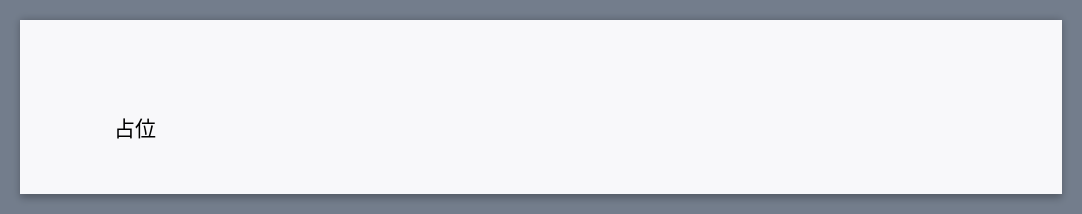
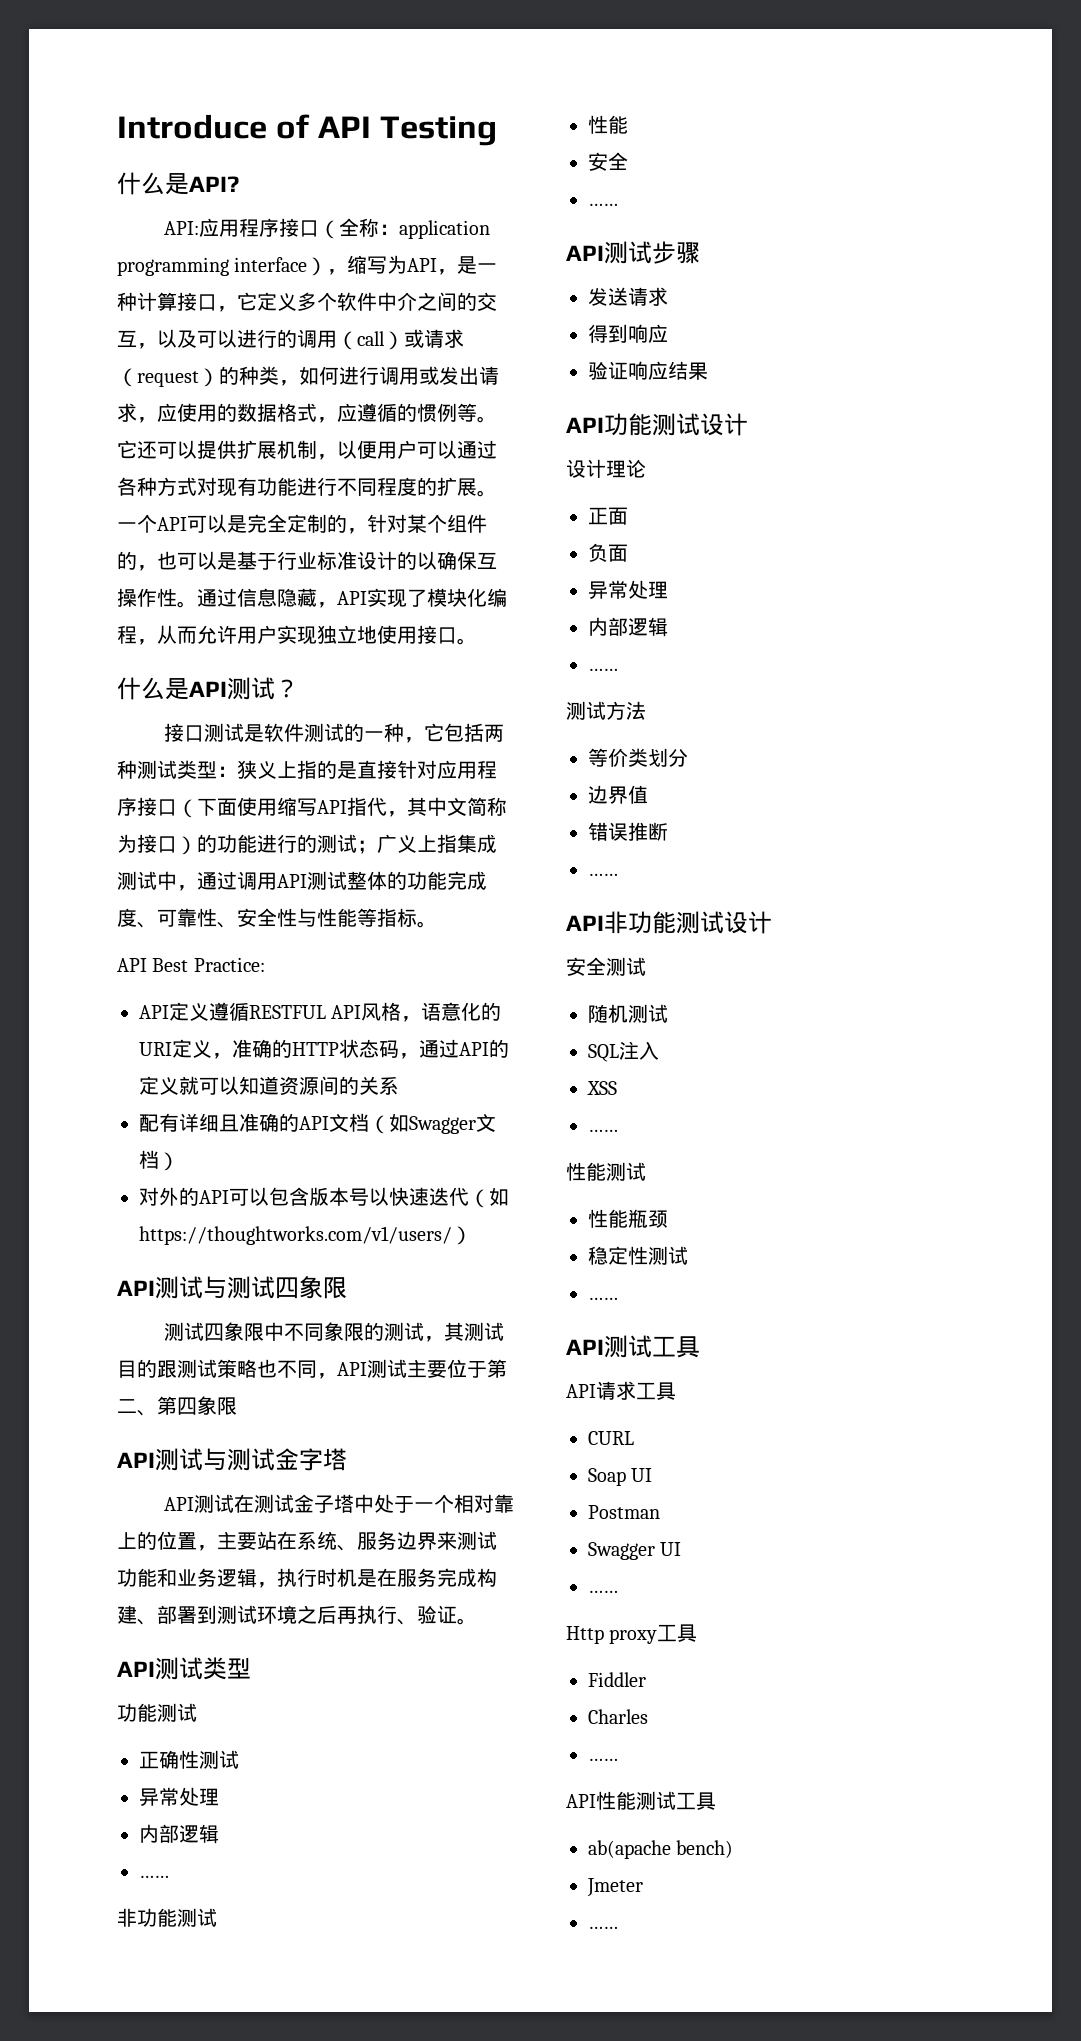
[114,118,156,139] 占位 -> [117,114,497,146] [117,172,239,195] [164,218,491,239] [117,255,498,276] [117,292,497,312] [117,329,464,350] [117,366,499,387] [117,403,497,423] [117,440,497,460] [117,477,497,497] [117,514,487,534] [117,551,497,571] [117,588,507,608] [117,625,477,645] [117,677,299,700] [164,723,505,743] [117,760,497,780] [117,797,507,818] [117,834,497,855] [117,871,487,891] [117,908,437,928] [117,957,265,972] [139,1002,502,1022] [139,1039,509,1059] [139,1076,399,1096] [139,1113,496,1134] [139,1150,179,1171] [139,1187,509,1208] [139,1226,472,1245] [117,1276,347,1299] [164,1322,505,1342] [117,1359,507,1379] [117,1396,237,1416] [117,1448,347,1471] [164,1494,515,1513] [117,1531,497,1551] [117,1568,497,1588] [117,1605,477,1625] [117,1657,251,1680] [117,1703,197,1722] [139,1750,239,1769] [139,1787,219,1806] [139,1824,219,1844] [139,1875,169,1878] [117,1908,217,1927] [588,115,628,134] [588,152,628,171] [588,203,618,206] [566,241,700,264] [588,287,668,306] [588,324,668,343] [588,361,708,380] [566,413,748,436] [566,459,646,478] [588,507,628,525] [588,543,628,562] [588,580,668,599] [588,617,668,637] [588,668,618,671] [566,701,646,720] [588,748,688,767] [588,785,648,804] [588,822,668,841] [588,873,618,876] [566,911,772,934] [566,957,646,976] [588,1004,668,1023] [588,1041,659,1062] [587,1081,617,1095] [588,1129,618,1132] [566,1162,646,1181] [588,1209,668,1228] [588,1246,688,1265] [588,1297,618,1300] [566,1335,700,1358] [566,1381,676,1400] [588,1431,634,1445] [588,1468,653,1486] [588,1505,660,1519] [588,1542,682,1560] [588,1590,618,1593] [566,1624,698,1644] [588,1672,646,1687] [588,1709,648,1724] [588,1758,618,1761] [566,1791,716,1810] [588,1840,734,1859] [587,1878,643,1897] [588,1926,618,1929] Introduce of API Testing // 什么是API? // API:应用程序接口（全称：application programming interface），缩写为API，是一种计算接口，它定义多个软件中介之间的交互，以及可以进行的调用（call）或请求（request）的种类，如何进行调用或发出请求，应使用的数据格式，应遵循的惯例等。它还可以提供扩展机制，以便用户可以通过各种方式对现有功能进行不同程度的扩展。一个API可以是完全定制的，针对某个组件的，也可以是基于行业标准设计的以确保互操作性。通过信息隐藏，API实现了模块化编程，从而允许用户实现独立地使用接口。 // 什么是API测试？ // 接口测试是软件测试的一种，它包括两种测试类型：狭义上指的是直接针对应用程序接口（下面使用缩写API指代，其中文简称为接口）的功能进行的测试；广义上指集成测试中，通过调用API测试整体的功能完成度、可靠性、安全性与性能等指标。 // API Best Practice: // API定义遵循RESTFUL API风格，语意化的URI定义，准确的HTTP状态码，通过API的定义就可以知道资源间的关系 // 配有详细且准确的API文档（如Swagger文档） // 对外的API可以包含版本号以快速迭代（如https://thoughtworks.com/v1/users/） // API测试与测试四象限 // 测试四象限中不同象限的测试，其测试目的跟测试策略也不同，API测试主要位于第二、第四象限 // API测试与测试金字塔 // API测试在测试金子塔中处于一个相对靠上的位置，主要站在系统、服务边界来测试功能和业务逻辑，执行时机是在服务完成构建、部署到测试环境之后再执行、验证。 // API测试类型 // 功能测试 // 正确性测试 // 异常处理 // 内部逻辑 // …… // 非功能测试 // 性能 // 安全 // …… // API测试步骤 // 发送请求 // 得到响应 // 验证响应结果 // API功能测试设计 // 设计理论 // 正面 // 负面 // 异常处理 // 内部逻辑 // …… // 测试方法 // 等价类划分 // 边界值 // 错误推断 // …… // API非功能测试设计 // 安全测试 // 随机测试 // SQL注入 // XSS // …… // 性能测试 // 性能瓶颈 // 稳定性测试 // …… // API测试工具 // API请求工具 // CURL // Soap UI // Postman // Swagger UI // …… // Http proxy工具 // Fiddler // Charles // …… // API性能测试工具 // ab(apache bench) // Jmeter // ……

